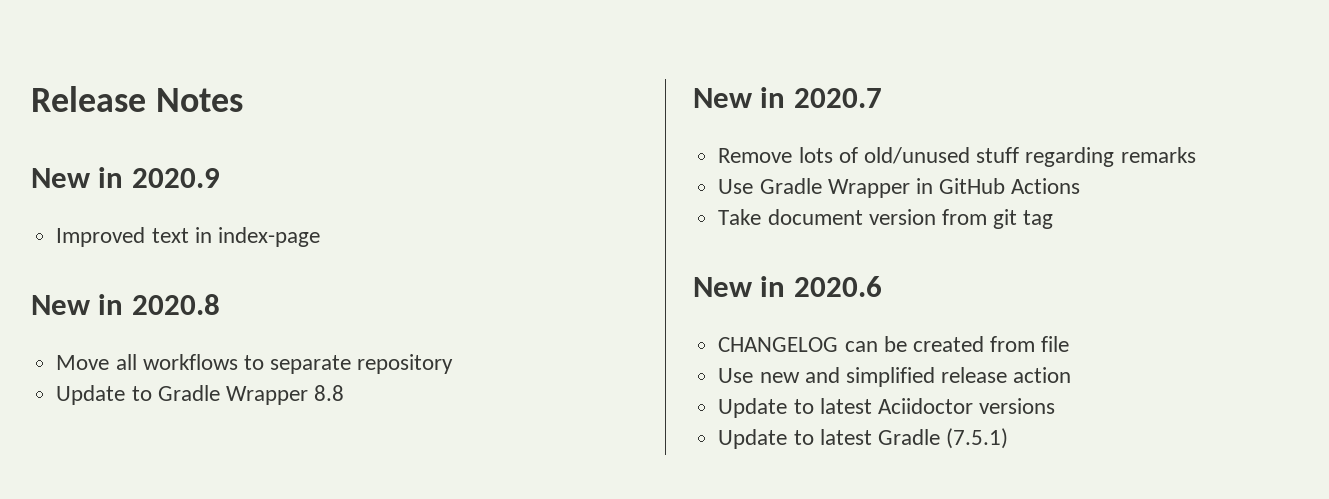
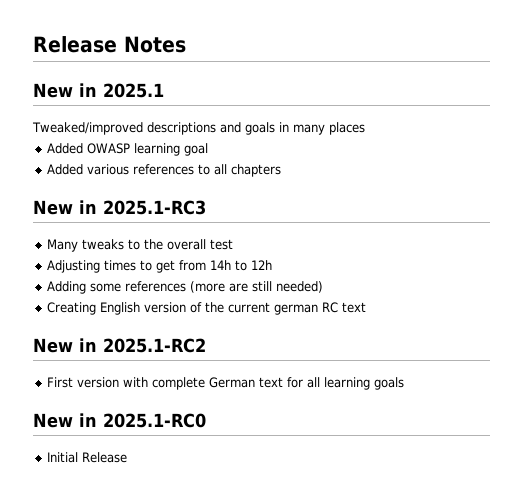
[131,168,220,188] [56,227,320,247] [31,294,220,315] [56,354,454,374] [56,385,345,405] [693,87,882,108] [718,147,1196,167] [718,178,1081,198] [718,209,1054,229] [693,276,882,297] [718,336,1070,352] [718,367,1072,387] [718,398,1056,418] [718,428,1009,449] 2020.9 // Improved text in index-page // New in 2020.8 // Move all workflows to separate repository // Update to Gradle Wrapper 8.8 // New in 2020.7 // Remove lots of old/unused stuff regarding remarks // Use Gradle Wrapper in GitHub Actions // Take document version from git tag // New in 2020.6 // CHANGELOG can be created from file // Use new and simplified release action // Update to latest Aciidoctor versions // Update to latest Gradle (7.5.1) -> [103,83,164,98] [32,122,365,135] [47,143,209,156] [47,164,282,177] [33,200,206,215] [47,239,234,252] [47,260,273,273] [47,281,324,294] [47,302,367,315] [33,338,206,353] [47,377,405,390] [33,413,206,428] [47,452,128,463] 2025.1 // Tweaked/improved descriptions and goals in many places // Added OWASP learning goal // Added various references to all chapters // New in 2025.1-RC3 // Many tweaks to the overall test // Adjusting times to get from 14h to 12h // Adding some references (more are still needed) // Creating English version of the current german RC text // New in 2025.1-RC2 // First version with complete German text for all learning goals // New in 2025.1-RC0 // Initial Release

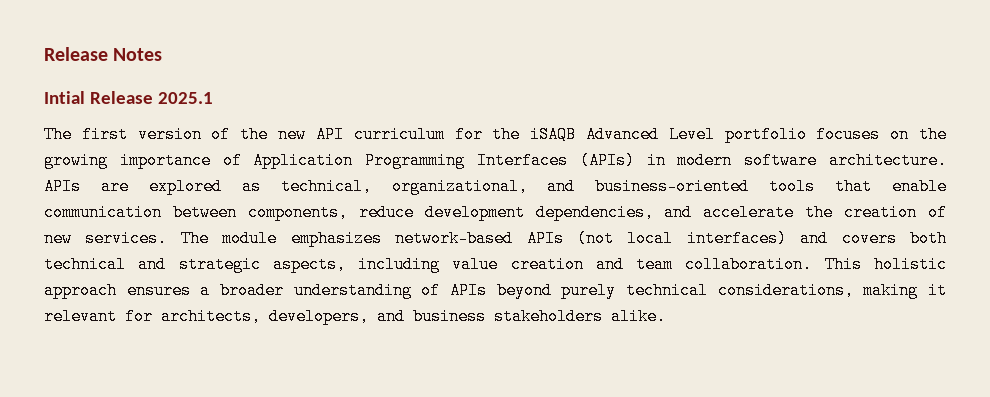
[33,83,97,98] New in -> [44,91,153,104] Intial Release
[32,122,365,135] [47,143,209,156] [47,164,282,177] [33,200,206,215] [47,239,234,252] [47,260,273,273] [47,281,324,294] [47,302,367,315] [33,338,206,353] [47,377,405,390] [33,413,206,428] [47,452,128,463] Tweaked/improved descriptions and goals in many places // Added OWASP learning goal // Added various references to all chapters // New in 2025.1-RC3 // Many tweaks to the overall test // Adjusting times to get from 14h to 12h // Adding some references (more are still needed) // Creating English version of the current german RC text // New in 2025.1-RC2 // First version with complete German text for all learning goals // New in 2025.1-RC0 // Initial Release -> [44,126,947,143] [44,152,947,169] [44,178,947,195] [44,204,947,221] [44,230,947,247] [44,256,947,273] [44,282,947,299] [44,308,666,325] The first version of the new API curriculum for the iSAQB Advanced Level portfolio focuses on the growing importance of Application Programming Interfaces (APIs) in modern software architecture. APIs are explored as technical, organizational, and business-oriented tools that enable communication between components, reduce development dependencies, and accelerate the creation of new services. The module emphasizes network-based APIs (not local interfaces) and covers both technical and strategic aspects, including value creation and team collaboration. This holistic approach ensures a broader understanding of APIs beyond purely technical considerations, making it relevant for architects, developers, and business stakeholders alike.

